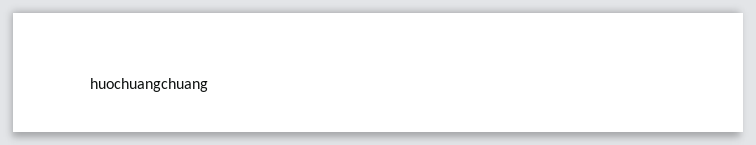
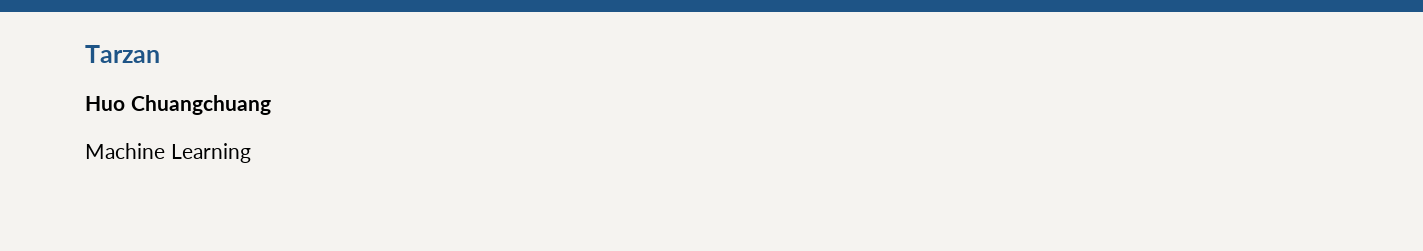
[90,78,208,92] huochuangchuang -> [85,45,160,63] [85,95,271,115] [85,143,251,163] Tarzan // Huo Chuangchuang // Machine Learning

